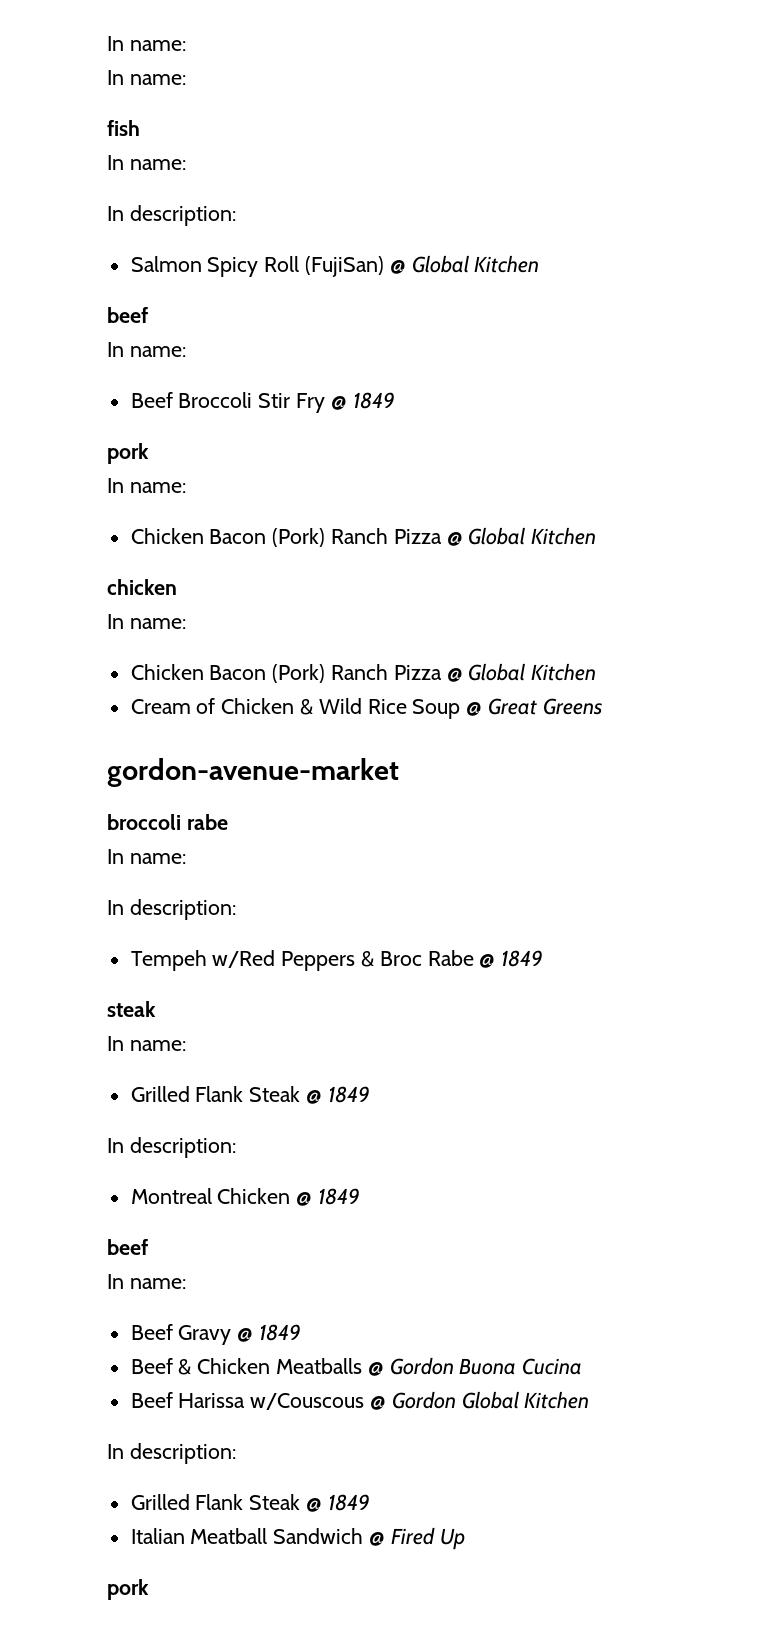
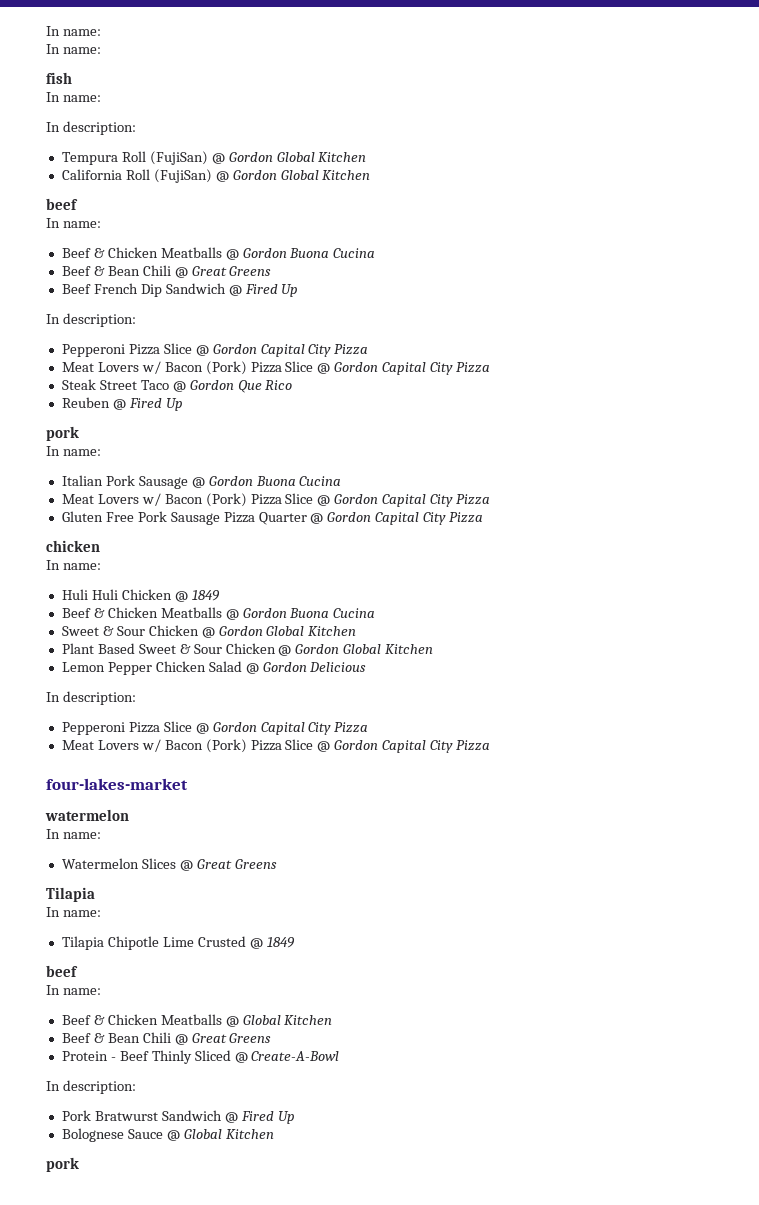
[130,256,406,277] Salmon Spicy Roll (FujiSan) @ -> [61,151,367,165] [61,169,277,183] Tempura Roll (FujiSan) @ Gordon Global Kitchen // California Roll (FujiSan) @ Gordon
[178,392,395,413] [107,443,149,464] [107,478,186,493] [130,527,597,547] [107,579,177,595] [107,614,186,629] [130,663,597,683] [130,698,602,719] [107,758,399,787] [107,814,228,830] [107,849,186,864] [107,899,236,920] [130,950,544,971] [107,1001,156,1017] [107,1036,186,1051] [130,1086,370,1104] [107,1137,236,1158] [130,1188,361,1206] [107,1239,148,1255] [107,1274,186,1289] [130,1324,232,1345] Broccoli Stir Fry @ 1849 // pork // In name: // Chicken Bacon (Pork) Ranch Pizza @ Global Kitchen // chicken // In name: // Chicken Bacon (Pork) Ranch Pizza @ Global Kitchen // Cream of Chicken & Wild Rice Soup @ Great Greens // gordon-avenue-market // broccoli rabe // In name: // In description: // Tempeh w/Red Peppers & Broc Rabe @ 1849 // steak // In name: // Grilled Flank Steak @ 1849 // In description: // Montreal Chicken @ 1849 // beef // In name: // Beef Gravy -> [93,247,376,260] [61,265,272,278] [61,283,299,297] [46,313,136,327] [61,343,369,357] [61,361,491,375] [61,379,293,393] [61,397,183,411] [46,426,79,441] [46,446,101,456] [61,475,342,489] [61,493,491,507] [61,511,484,525] [46,540,100,552] [46,560,101,570] [61,589,172,600] & Chicken Meatballs @ Gordon Buona Cucina // Beef & Bean Chili @ Great Greens // Beef French Dip Sandwich @ Fired Up // In description: // Pepperoni Pizza Slice @ Gordon Capital City Pizza // Meat Lovers w/ Bacon (Pork) Pizza Slice @ Gordon Capital City Pizza // Steak Street Taco @ Gordon Que Rico // Reuben @ Fired Up // pork // In name: // Italian Pork Sausage @ Gordon Buona Cucina // Meat Lovers w/ Bacon (Pork) Pizza Slice @ Gordon Capital City Pizza // Gluten Free Pork Sausage Pizza Quarter @ Gordon Capital City Pizza // chicken // In name: // Huli Huli Chicken
[130,1391,590,1410] [107,1443,236,1464] [130,1494,370,1512] [130,1527,465,1550] Beef Harissa w/Couscous @ Gordon Global Kitchen // In description: // Grilled Flank Steak @ 1849 // Italian Meatball Sandwich @ Fired Up -> [61,625,357,638] [61,643,434,656] [61,661,367,675] [46,691,136,705] [61,721,369,735] [61,739,491,753] [46,778,188,790] [45,809,129,821] [46,829,101,839] [61,858,277,871] [46,887,95,902] [46,907,101,917] [61,936,295,950] [46,965,78,977] [46,985,101,995] [61,1014,333,1027] [61,1032,272,1045] [61,1050,340,1064] [46,1080,136,1094] [61,1110,295,1124] [61,1128,274,1142] Sweet & Sour Chicken @ Gordon Global Kitchen // Plant Based Sweet & Sour Chicken @ Gordon Global Kitchen // Lemon Pepper Chicken Salad @ Gordon Delicious // In description: // Pepperoni Pizza Slice @ Gordon Capital City Pizza // Meat Lovers w/ Bacon (Pork) Pizza Slice @ Gordon Capital City Pizza // four-lakes-market // watermelon // In name: // Watermelon Slices @ Great Greens // Tilapia // In name: // Tilapia Chipotle Lime Crusted @ 1849 // beef // In name: // Beef & Chicken Meatballs @ Global Kitchen // Beef & Bean Chili @ Great Greens // Protein - Beef Thinly Sliced @ Create-A-Bowl // In description: // Pork Bratwurst Sandwich @ Fired Up // Bolognese Sauce @ Global Kitchen

